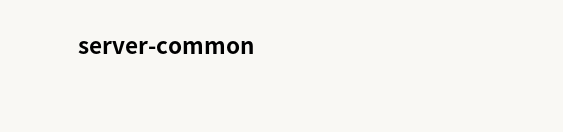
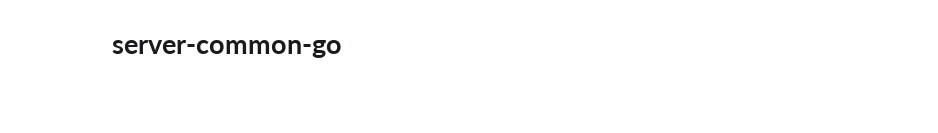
[78,41,254,54] server-common -> [112,40,342,58] server-common-go

